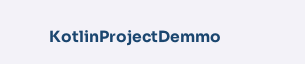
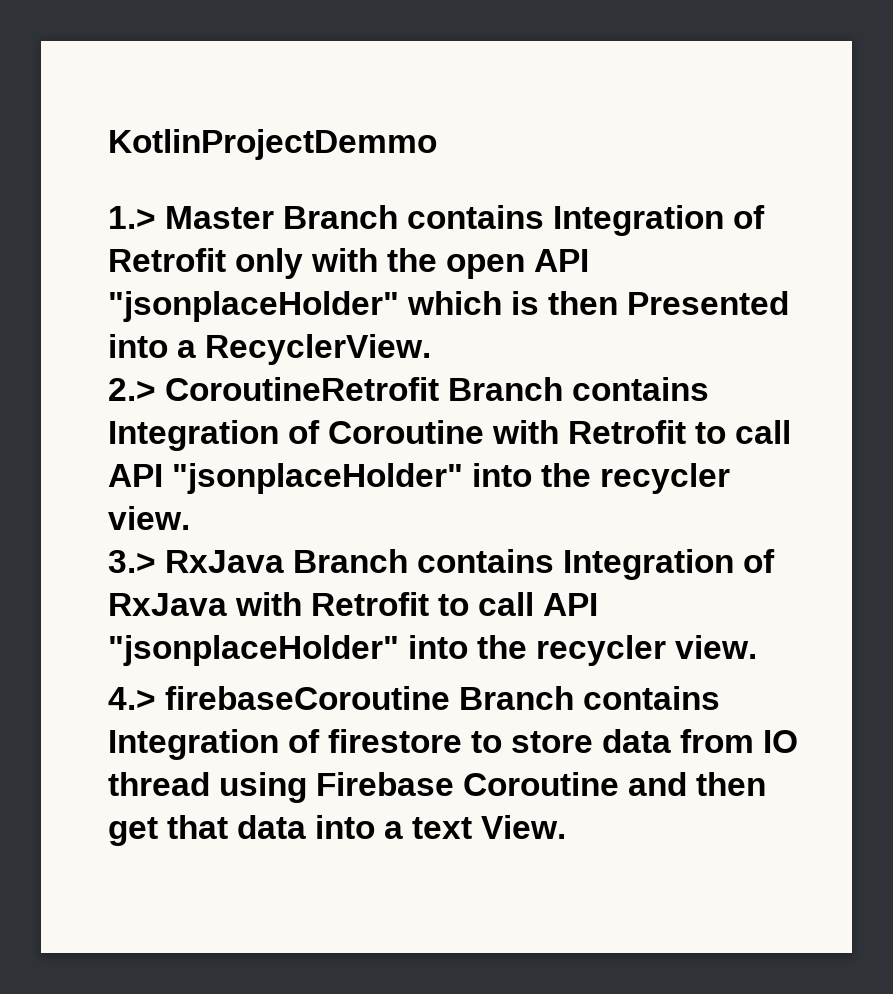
(221, 38) none -> [108,205,766,236] [108,248,590,279] [108,291,790,322] [108,334,432,365] [108,377,710,401] [108,420,792,451] [108,463,731,494] [108,506,190,530] [108,549,776,580] [108,592,599,616] [108,635,758,666] [108,686,721,710] [108,729,799,760] [108,772,767,803] [108,815,567,846] // 1.> Master Branch contains Integration of Retrofit only with the open API "jsonplaceHolder" which is then Presented into a RecyclerView. // 2.> CoroutineRetrofit Branch contains Integration of Coroutine with Retrofit to call API "jsonplaceHolder" into the recycler view. // 3.> RxJava Branch contains Integration of RxJava with Retrofit to call API "jsonplaceHolder" into the recycler view. // 4.> firebaseCoroutine Branch contains Integration of firestore to store data from IO thread using Firebase Coroutine and then get that data into a text View.

